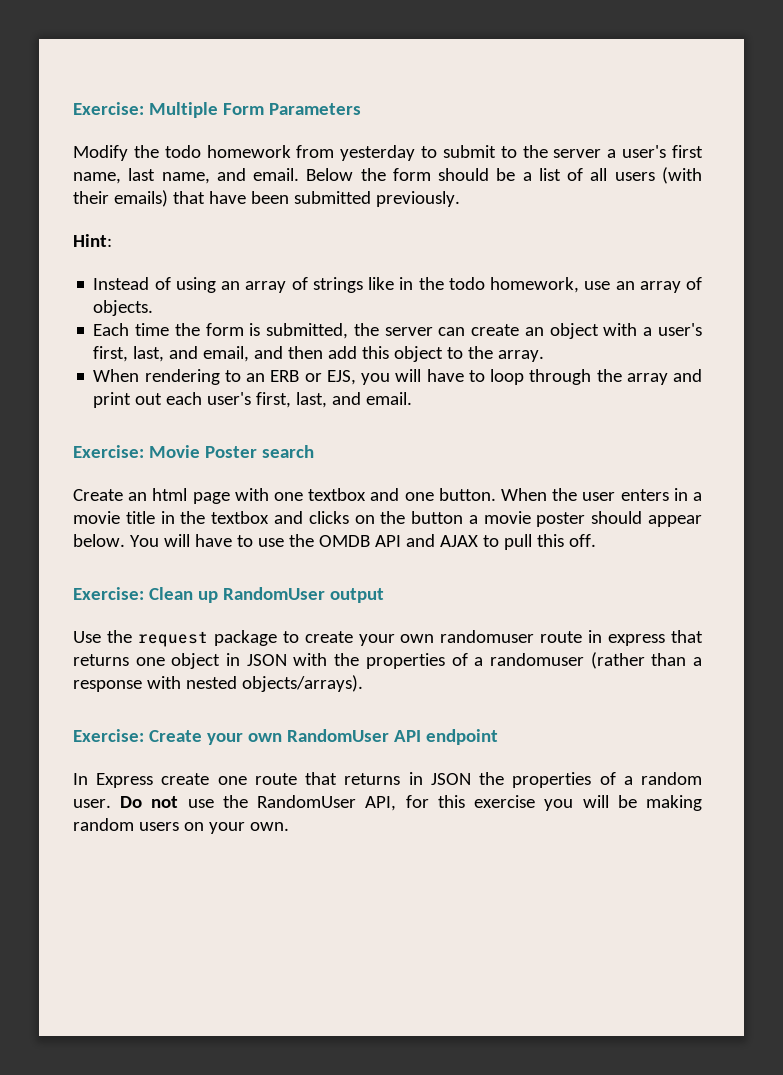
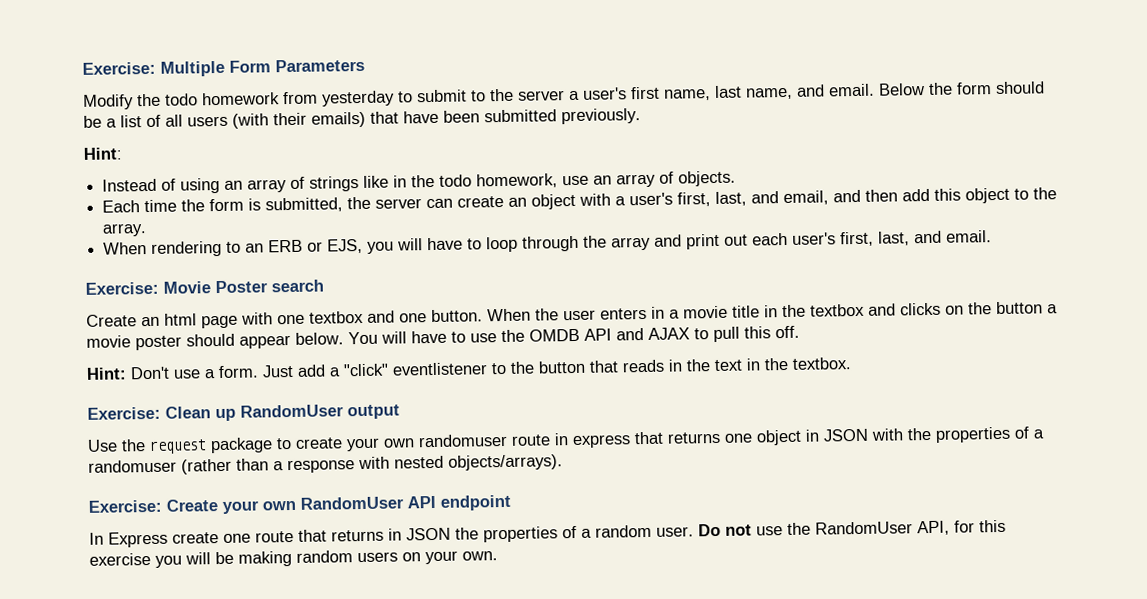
(596, 540) none -> [86,357,852,380] // Hint: Don't use a form. Just add a "click" eventlistener to the button that reads in the text in the textbox.

